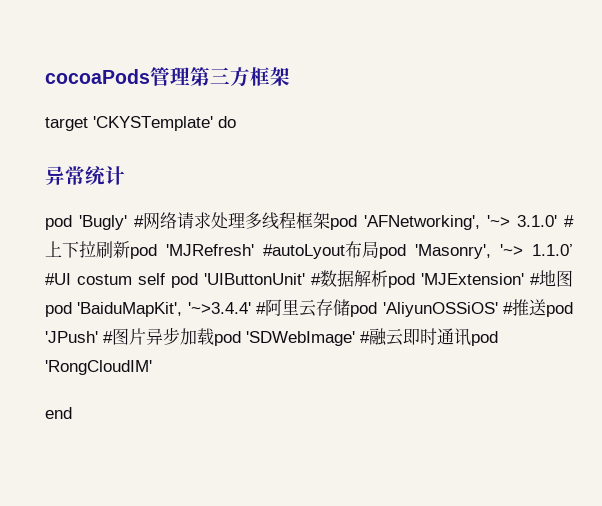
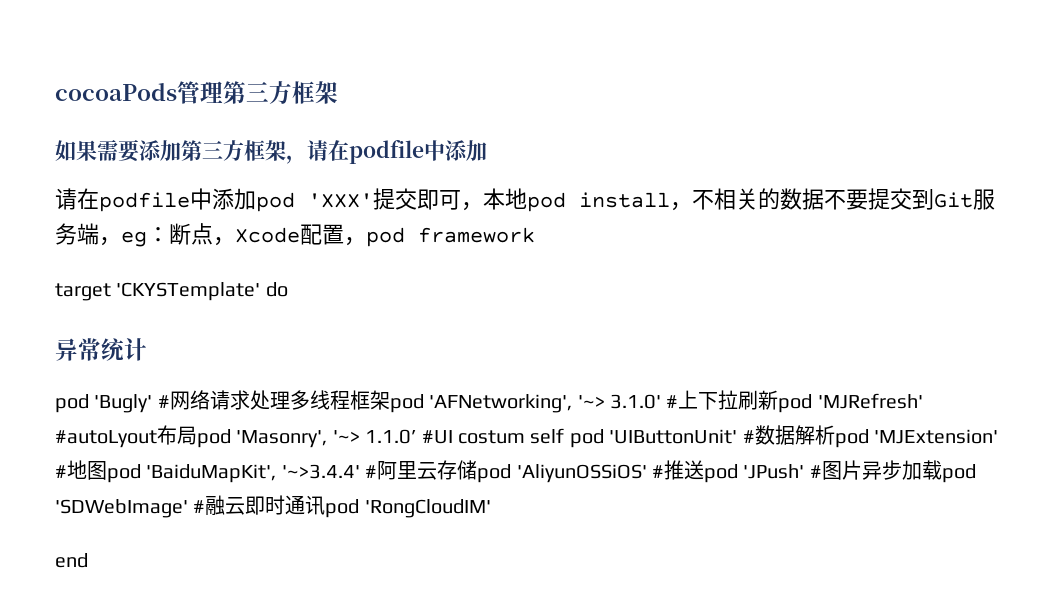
(290, 76) none -> [55,139,487,164] [55,188,995,212] [55,223,535,247] // 如果需要添加第三方框架，请在podfile中添加 // 请在podfile中添加pod 'XXX'提交即可，本地pod install，不相关的数据不要提交到Git服务端，eg：断点，Xcode配置，pod framework

